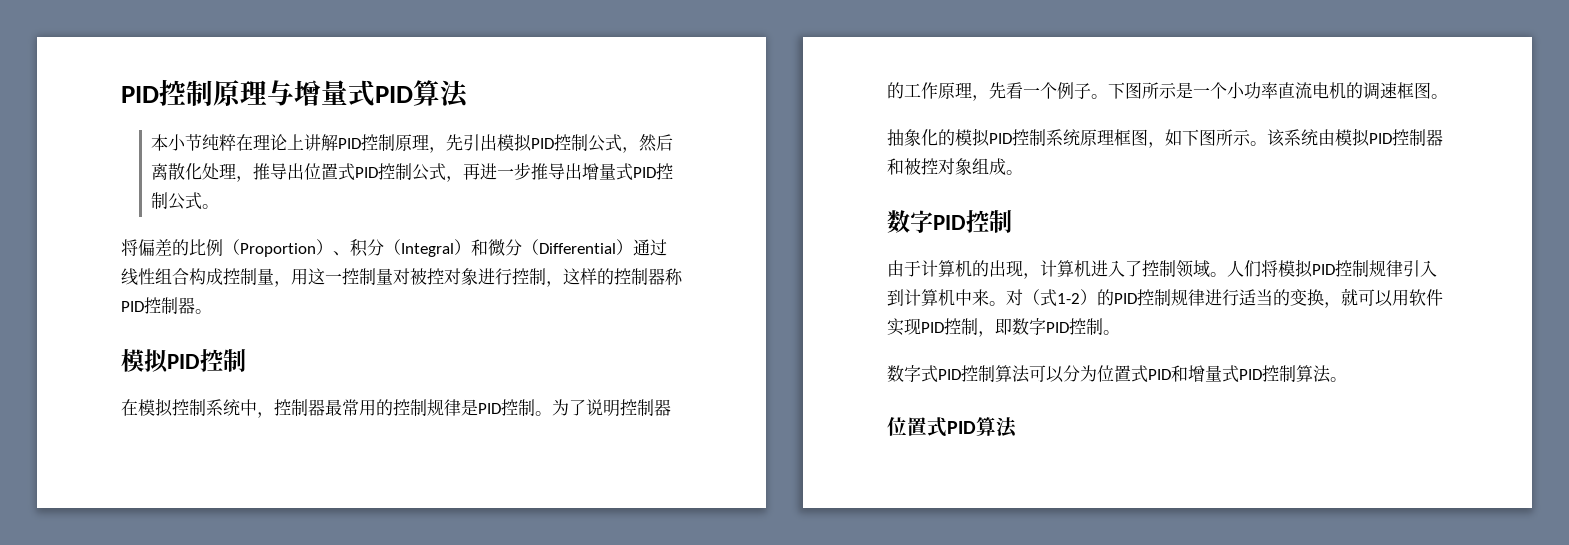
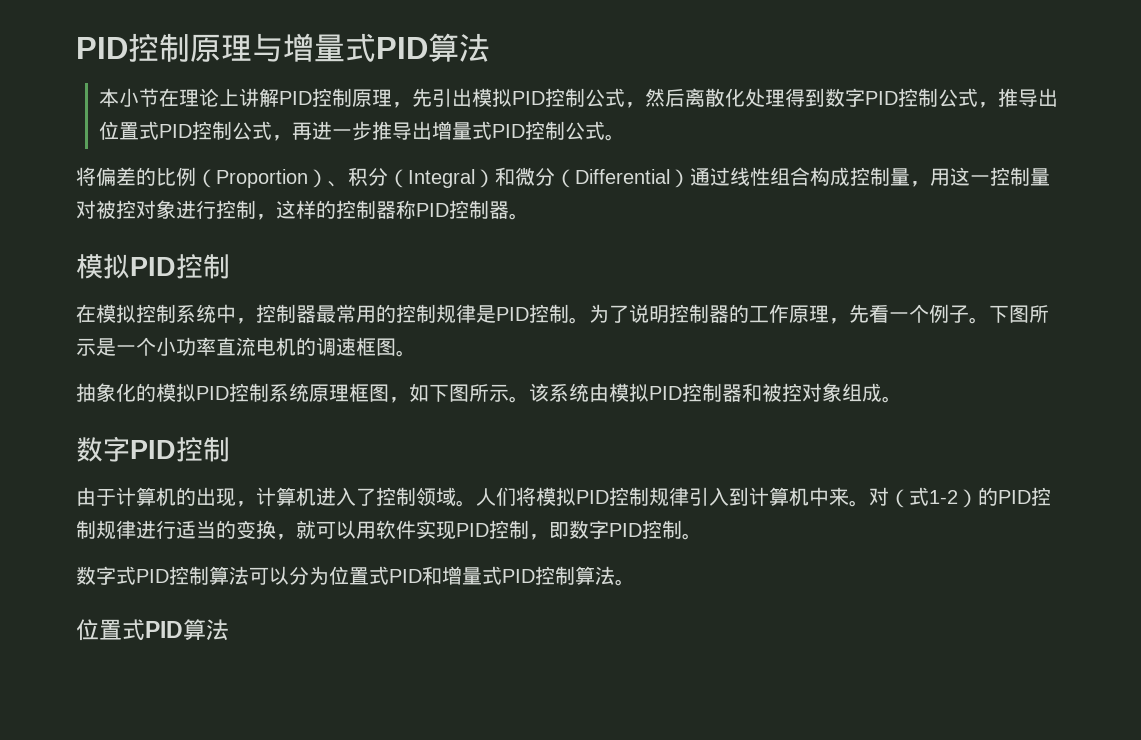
[202,134,237,151] 纯粹 -> (160, 97) none
(237, 171) none -> [785,88,979,107] 得到数字PID控制公式

